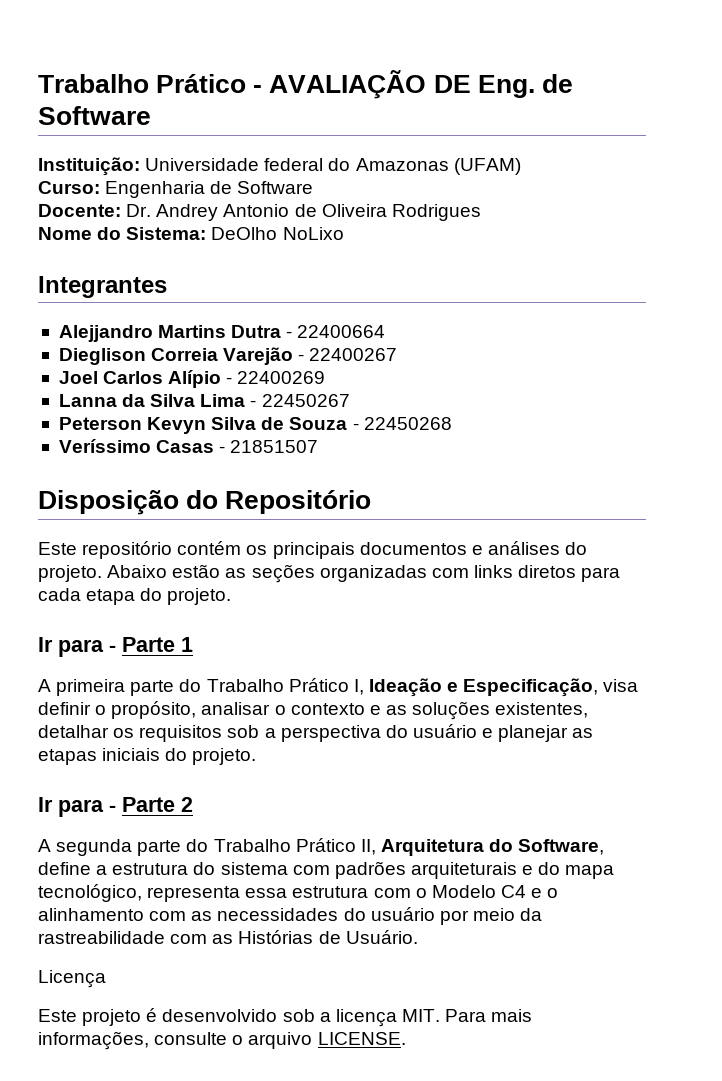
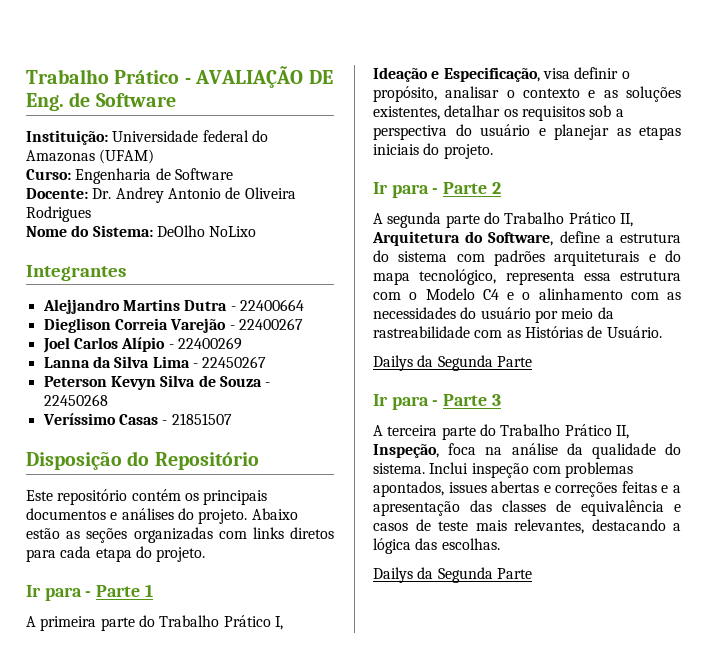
[38,970,106,988] [38,1008,533,1027] [38,1031,406,1050] Licença // Este projeto é desenvolvido sob a licença MIT. Para mais informações, consulte o arquivo LICENSE. -> [373,355,532,371] [373,394,501,410] [373,424,629,440] [373,443,681,459] [373,462,634,478] [373,481,681,497] [373,500,681,516] [373,519,681,534] [373,538,500,554] [373,567,532,583] Dailys da Segunda Parte // Ir para - Parte 3 // A terceira parte do Trabalho Prático II, Inspeção, foca na análise da qualidade do sistema. Inclui inspeção com problemas apontados, issues abertas e correções feitas e a apresentação das classes de equivalência e casos de teste mais relevantes, destacando a lógica das escolhas. // Dailys da Segunda Parte

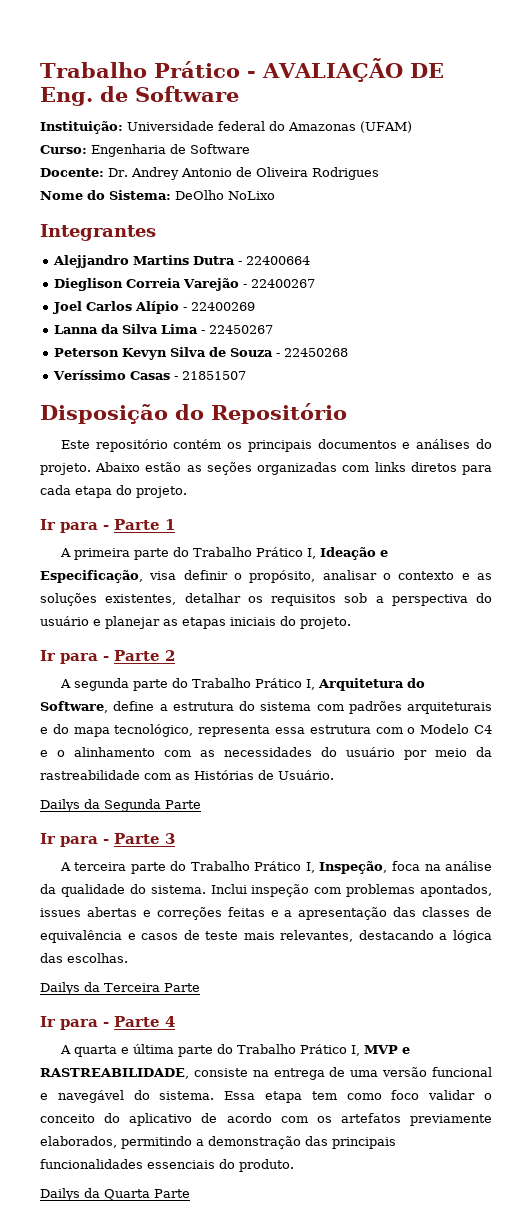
[619,213,633,227] II, -> [305,679,315,690] I,
[615,425,629,439] II, -> [305,862,315,873] I,
[437,567,532,583] Segunda Parte -> [104,983,200,992] [40,1016,175,1030] [59,1044,410,1057] [40,1067,492,1080] [40,1090,493,1103] [40,1113,492,1126] [40,1136,396,1149] [40,1159,294,1172] [40,1188,190,1201] Terceira Parte // Ir para - Parte 4 // A quarta e última parte do Trabalho Prático I, MVP e RASTREABILIDADE, consiste na entrega de uma versão funcional e navegável do sistema. Essa etapa tem como foco validar o conceito do aplicativo de acordo com os artefatos previamente elaborados, permitindo a demonstração das principais funcionalidades essenciais do produto. // Dailys da Quarta Parte

